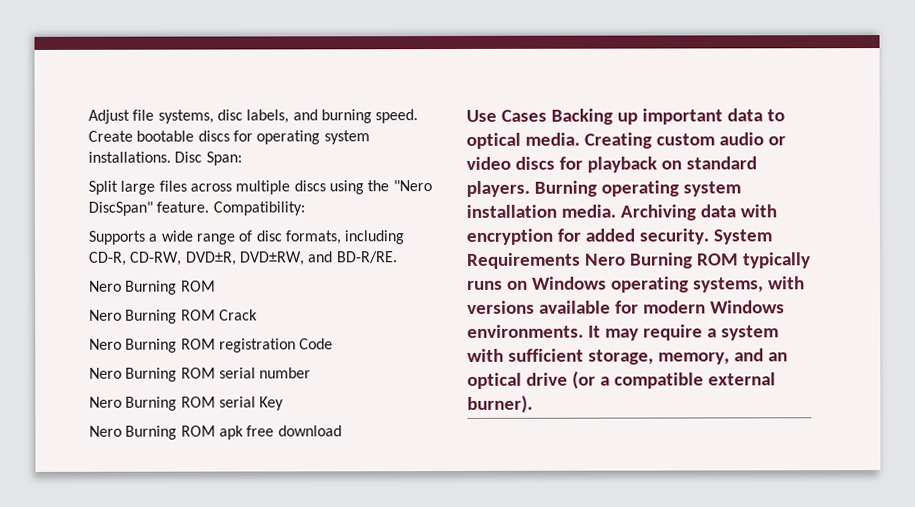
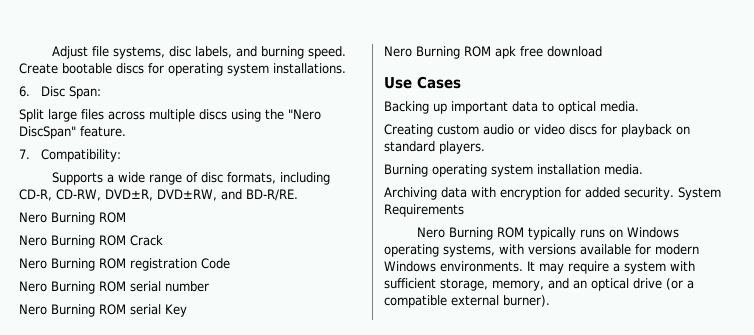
(171, 157) none -> [19,86,30,97] // 6.
(210, 207) none -> [19,149,30,159] // 7.
(547, 115) none -> (461, 82) //
(580, 139) none -> (639, 106) //
(530, 188) none -> (485, 147) //
(616, 211) none -> (643, 169) //
(581, 260) none -> (464, 210) //

